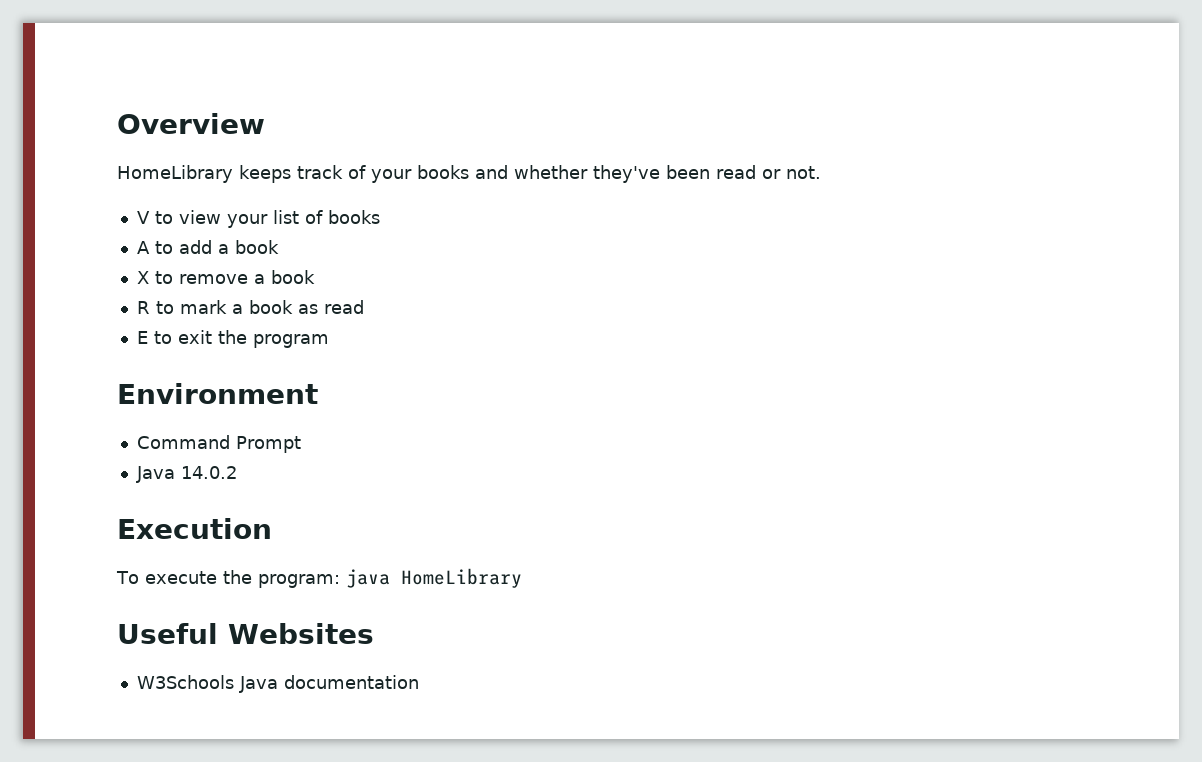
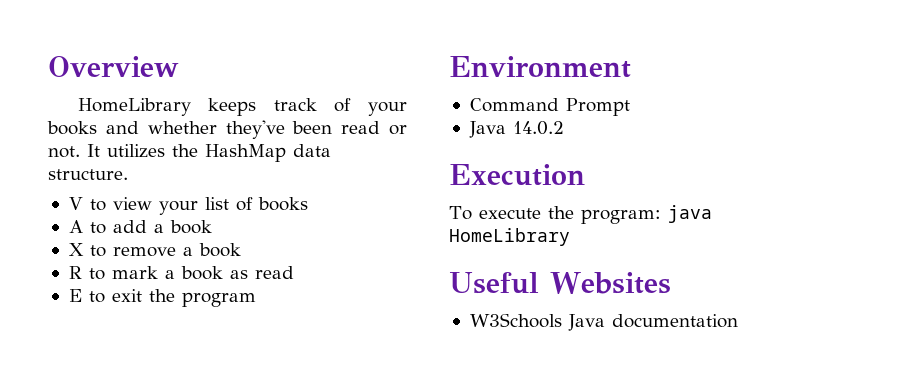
(821, 172) none -> [87,144,331,162] [48,169,128,180] It utilizes the HashMap data structure.

